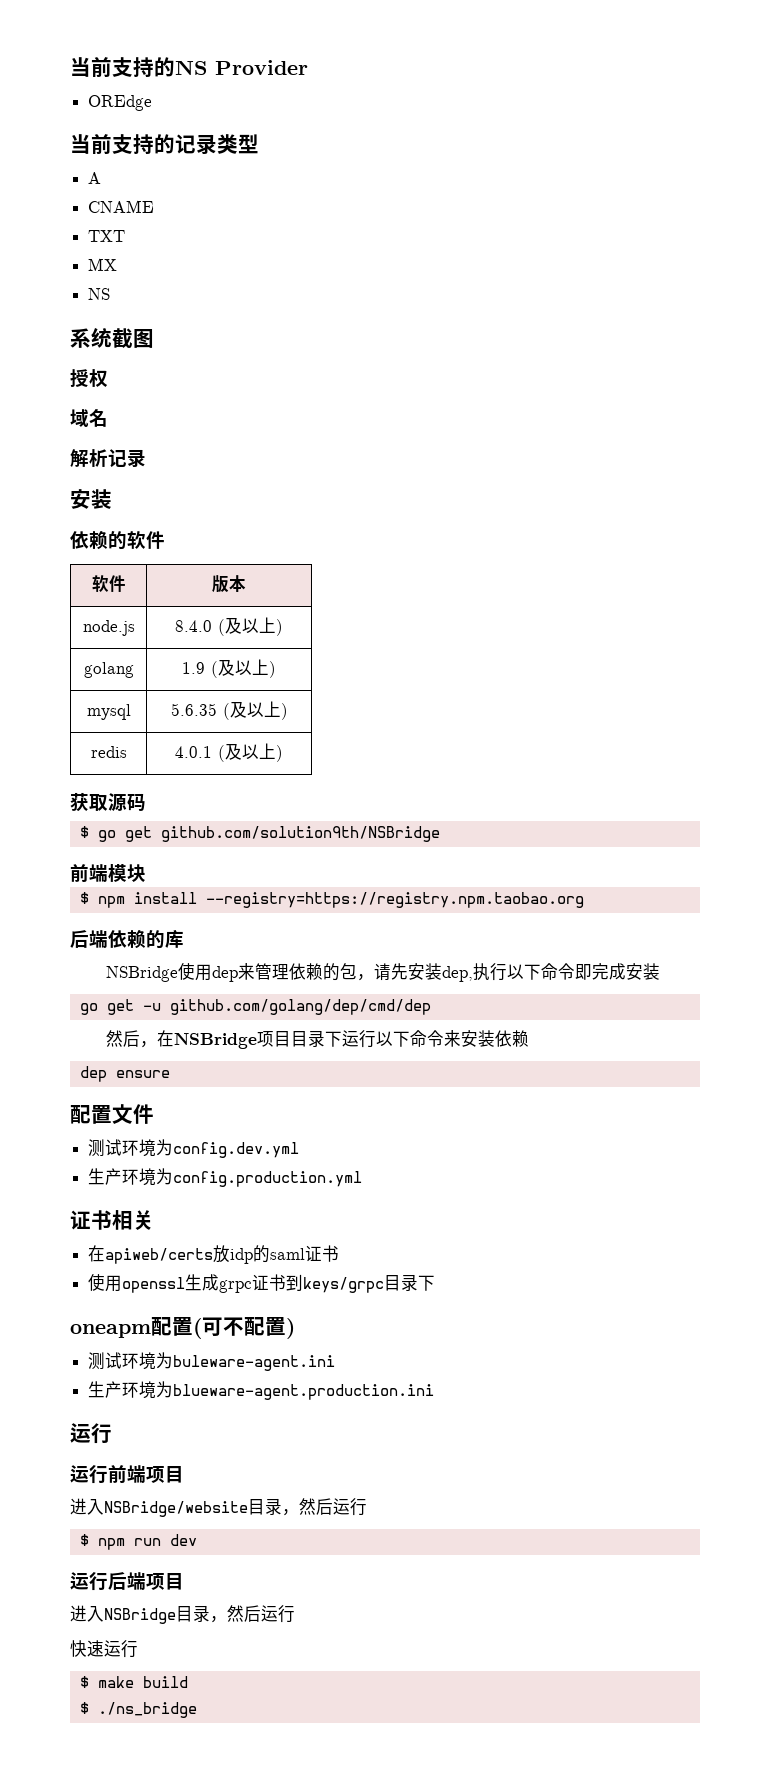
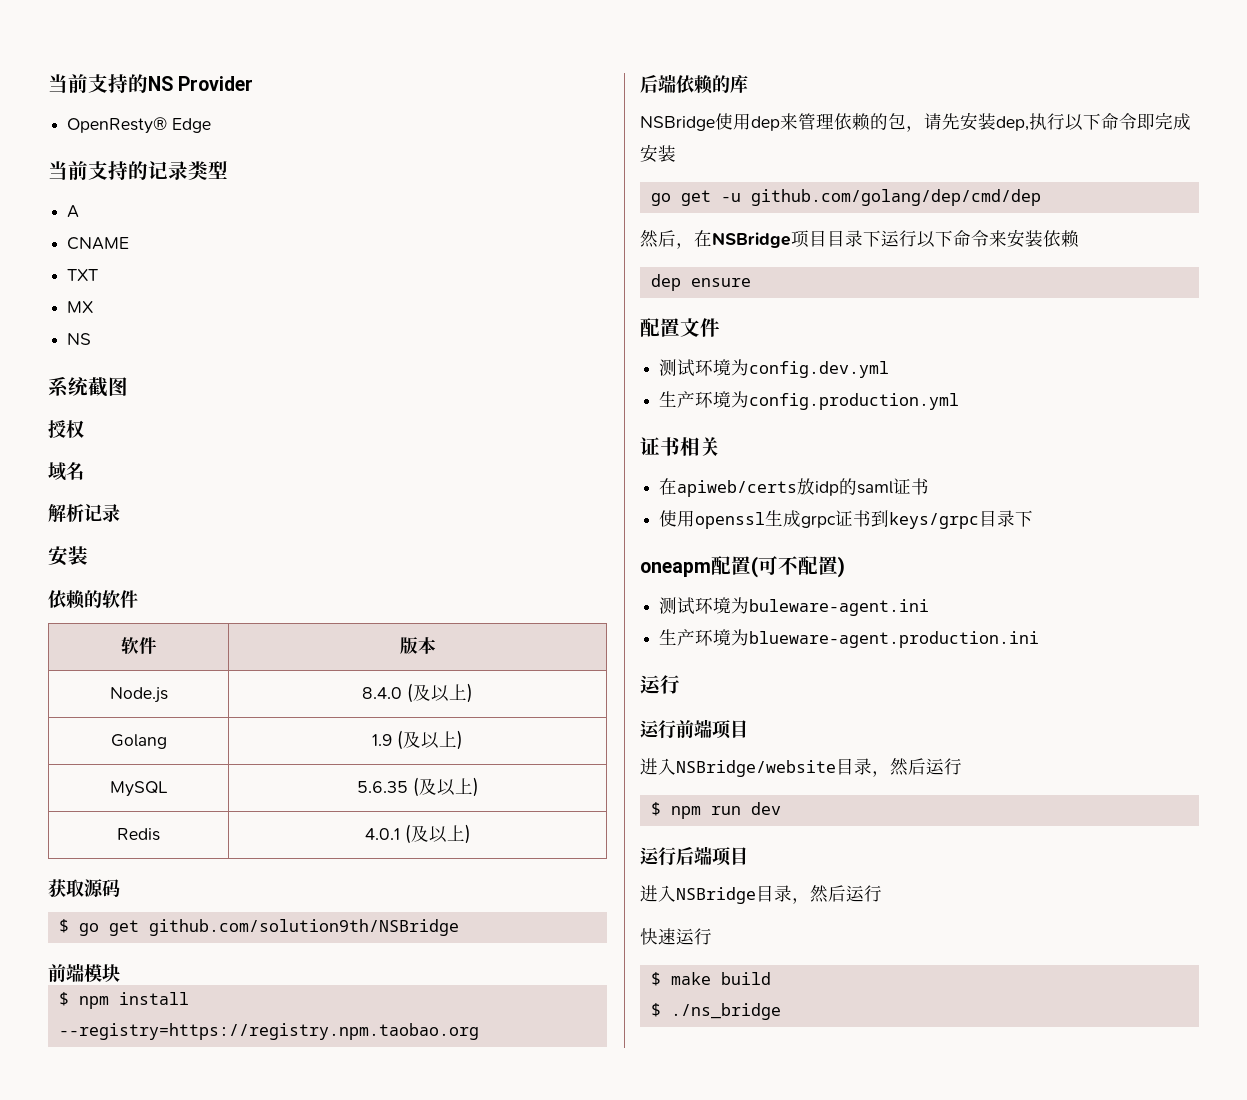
[88,95,153,111] OREdge -> [67,117,212,134] OpenResty® Edge
[82,620,135,636] node.js -> [109,687,168,703] Node.js
[83,662,134,678] golang -> [110,734,167,749] Golang
[86,704,131,720] mysql -> [110,781,168,797] MySQL
[90,746,127,758] redis -> [117,828,160,841] Redis

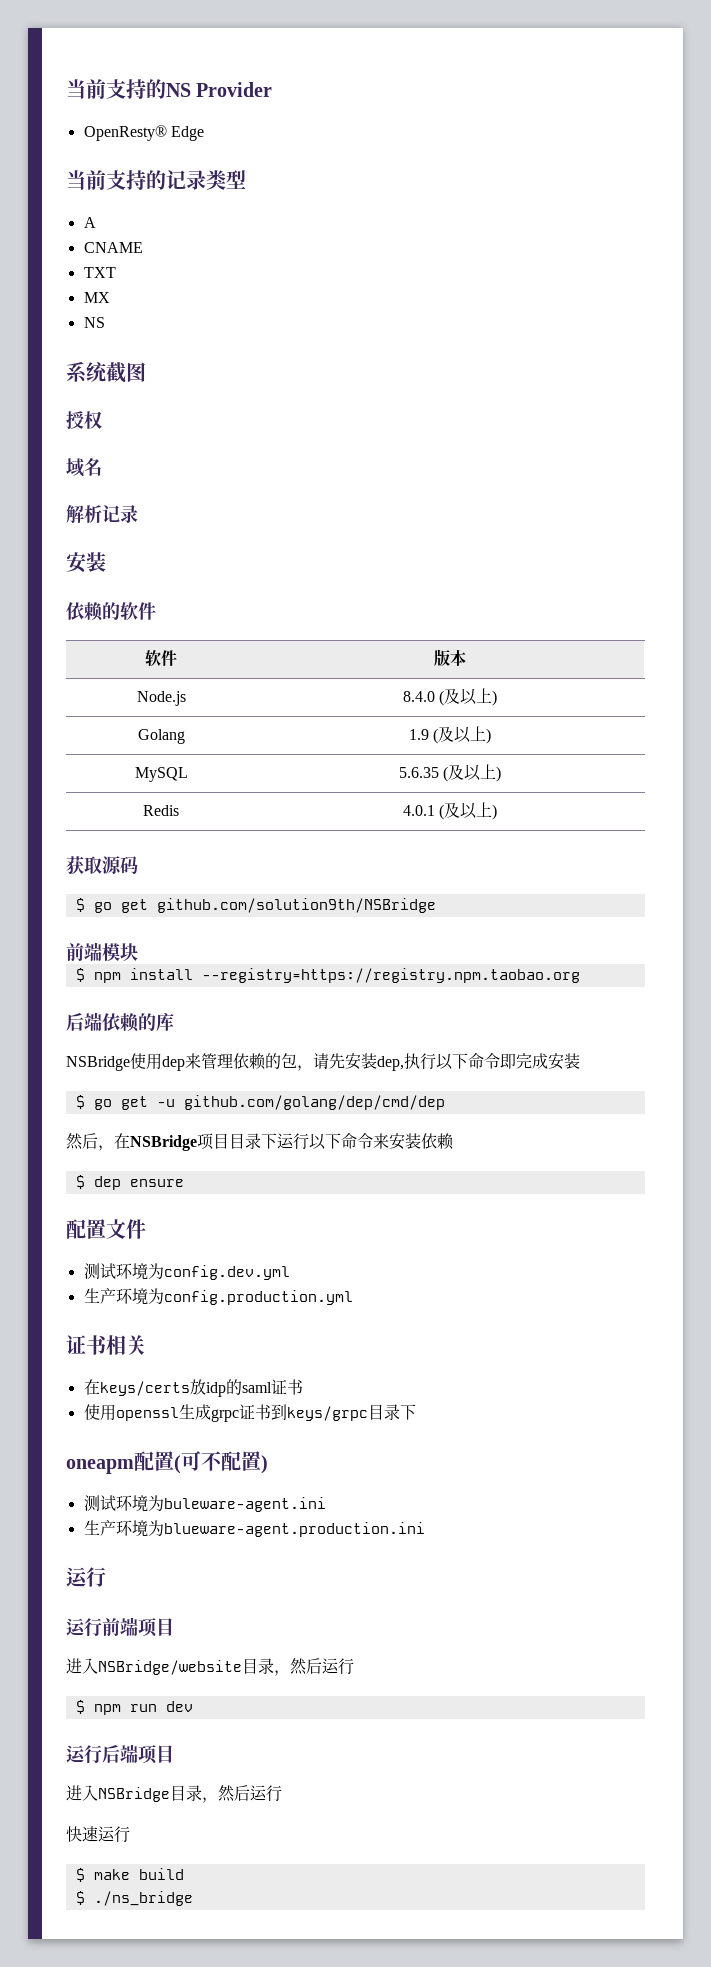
(676, 153) none -> [75,1095,85,1109] $
(1079, 239) none -> [75,1175,85,1189] $
[677,480,798,497] apiweb/certs -> [99,1381,190,1396] keys/certs

